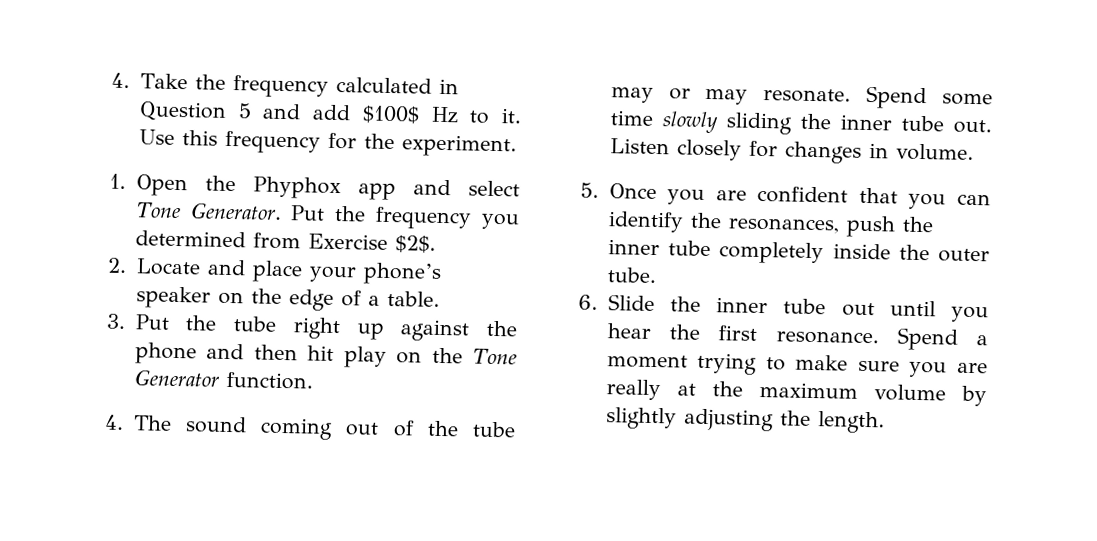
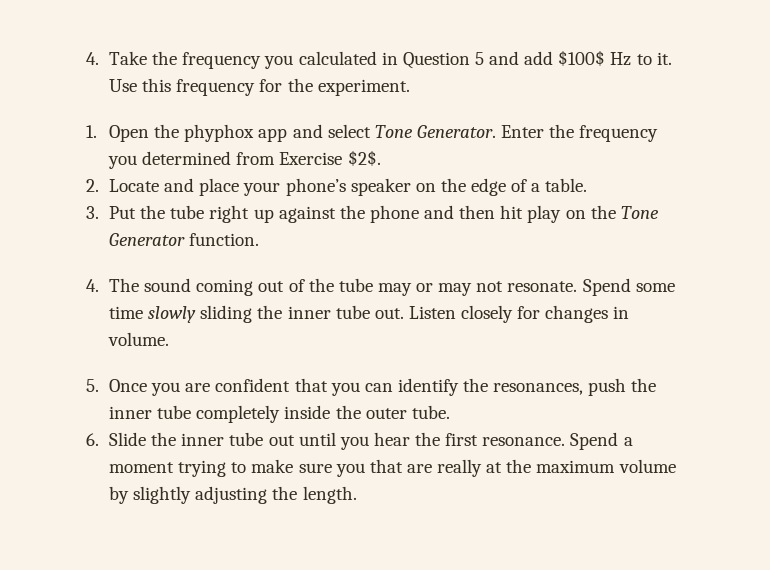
(329, 86) none -> [264,55,294,69] you
[252,176,341,200] Phyphox -> [184,124,255,142] phyphox
[290,205,326,221] Put -> [501,125,545,138] Enter
(749, 96) none -> [476,281,504,292] not
(948, 369) none -> [369,459,403,473] that

